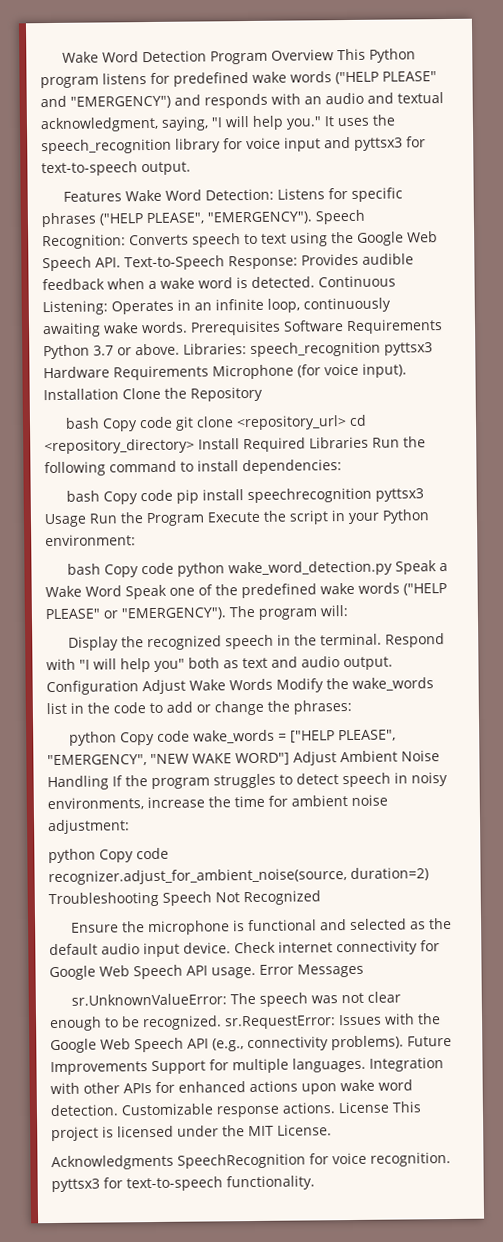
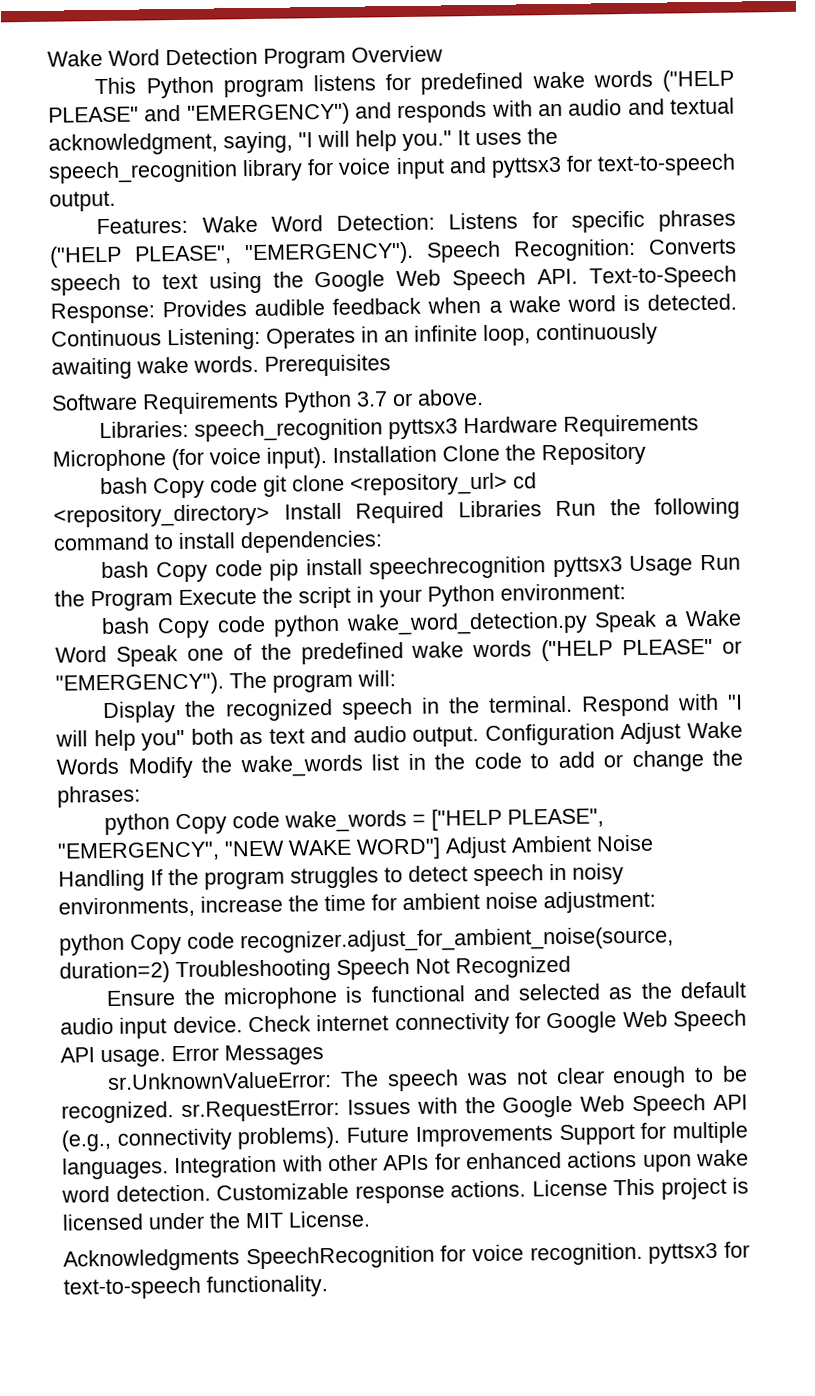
(334, 55) none -> (443, 54) //
[62,191,122,202] Features -> [96,217,189,235] Features:
(281, 328) none -> (391, 365) //
(180, 349) none -> (484, 397) //

